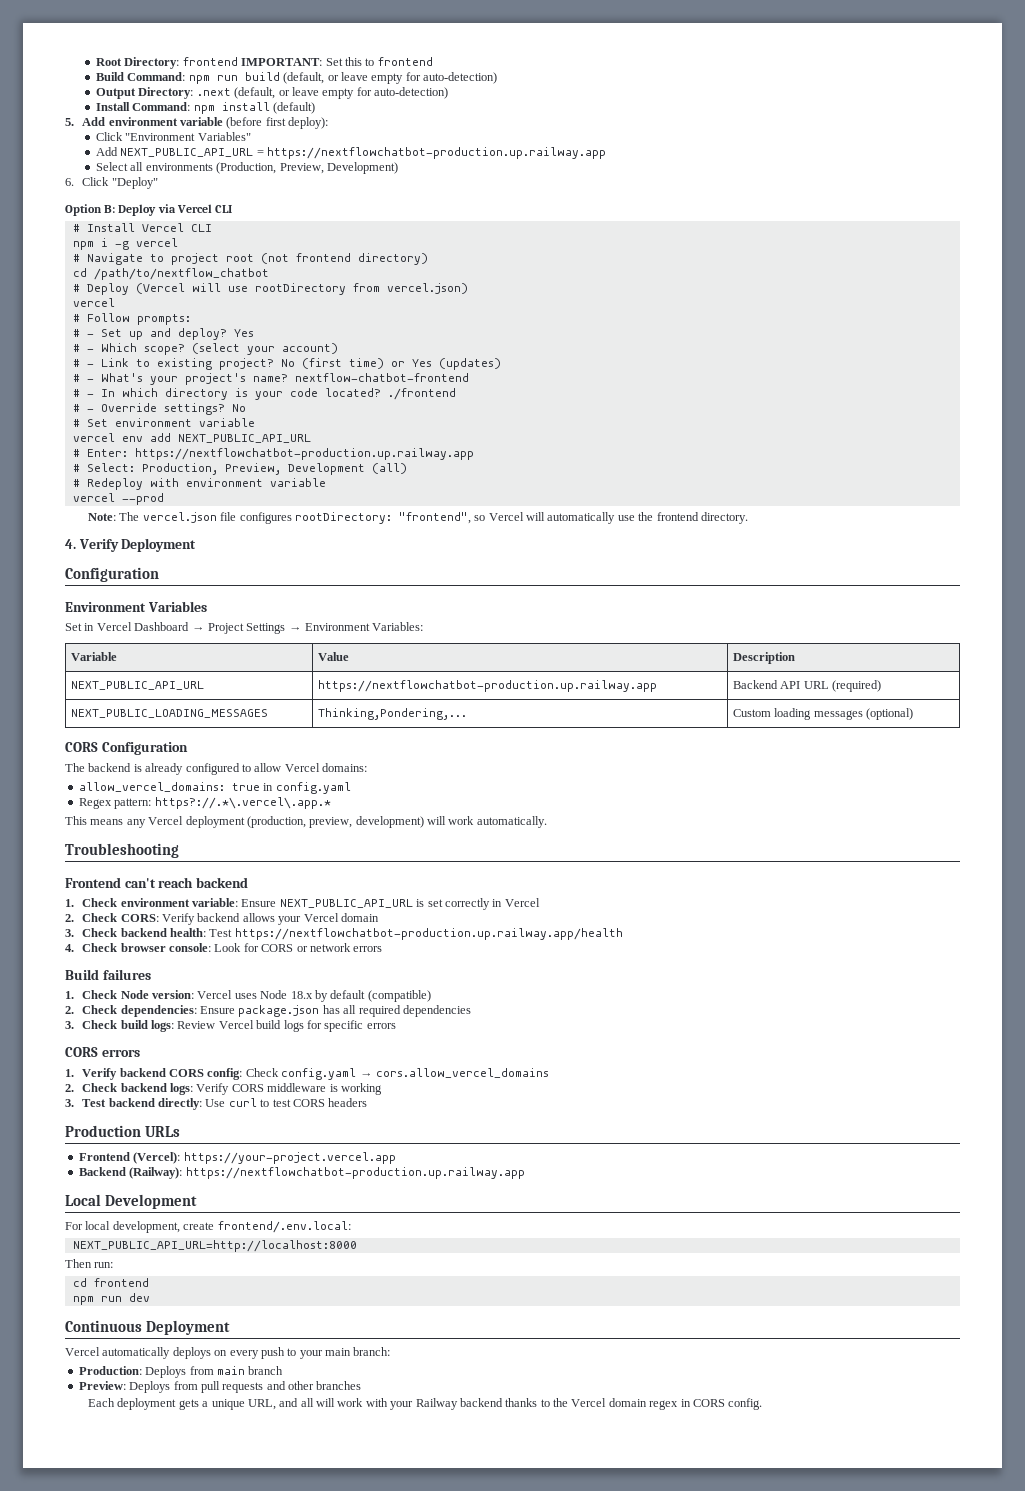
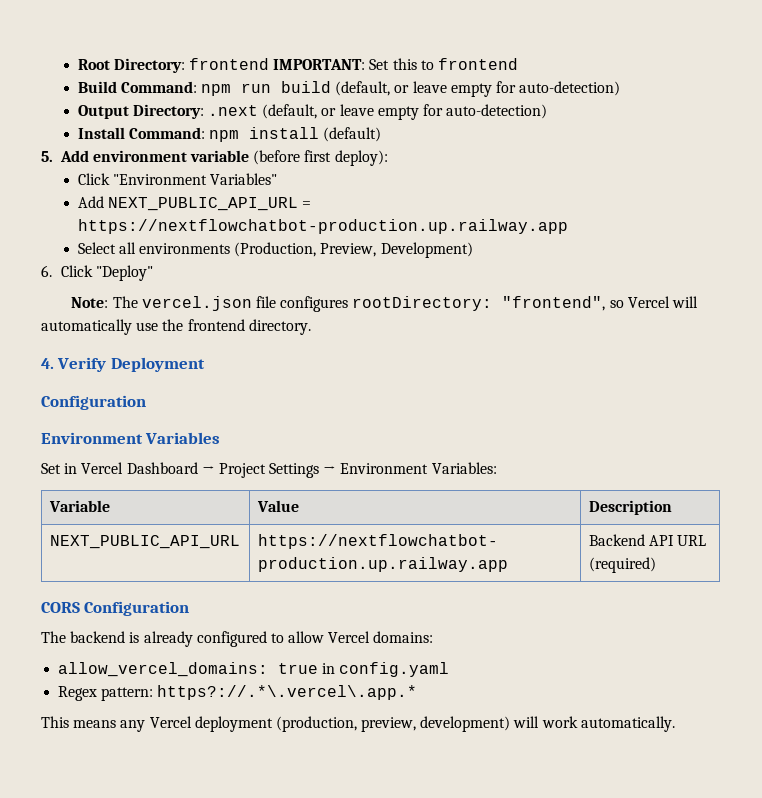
[65,204,233,216] [72,223,212,232] [72,238,178,250] [72,253,428,265] [72,268,269,280] [72,283,468,295] [72,298,115,307] [72,313,191,325] [72,328,254,340] [72,343,338,355] [72,358,501,370] [72,373,469,385] [72,388,456,400] [72,403,246,415] [72,418,255,427] [72,433,311,443] [72,448,474,460] [72,463,407,475] [72,478,326,490] [72,493,164,505] // Option B: Deploy via Vercel CLI // # Install Vercel CLI // npm i -g vercel // # Navigate to project root (not frontend directory) // cd /path/to/nextflow_chatbot // # Deploy (Vercel will use rootDirectory from vercel.json) // vercel // # Follow prompts: // # - Set up and deploy? Yes // # - Which scope? (select your account) // # - Link to existing project? No (first time) or Yes (updates) // # - What's your project's name? nextflow-chatbot-frontend // # - In which directory is your code located? ./frontend // # - Override settings? No // # Set environment variable // vercel env add NEXT_PUBLIC_API_URL // # Enter: https://nextflowchatbot-production.up.railway.app // # Select: Production, Preview, Development (all) // # Redeploy with environment variable // vercel --prod -> (153, 273) none
[70,709,268,718] [317,708,467,720] [732,708,913,720] // NEXT_PUBLIC_LOADING_MESSAGES | Thinking,Pondering,... | Custom loading messages (optional) -> (656, 565) none
[65,843,179,858] [65,877,248,888] [65,898,540,910] [65,913,379,925] [65,928,623,940] [65,943,383,952] [65,969,151,980] [65,990,431,1002] [65,1005,471,1017] [65,1020,396,1032] [65,1047,140,1057] [65,1068,549,1080] [65,1083,382,1095] [65,1098,368,1110] [65,1125,181,1137] [78,1152,396,1164] [78,1167,525,1179] [65,1194,198,1209] [65,1221,351,1233] [72,1240,357,1252] [65,1259,114,1268] [72,1278,149,1287] [72,1293,150,1305] [65,1320,231,1335] [65,1347,391,1359] [78,1366,284,1378] [78,1381,362,1393] [88,1398,763,1410] // Troubleshooting // Frontend can't reach backend // 1. Check environment variable: Ensure NEXT_PUBLIC_API_URL is set correctly in Vercel // 2. Check CORS: Verify backend allows your Vercel domain // 3. Check backend health: Test https://nextflowchatbot-production.up.railway.app/health // 4. Check browser console: Look for CORS or network errors // Build failures // 1. Check Node version: Vercel uses Node 18.x by default (compatible) // 2. Check dependencies: Ensure package.json has all required dependencies // 3. Check build logs: Review Vercel build logs for specific errors // CORS errors // 1. Verify backend CORS config: Check config.yaml → cors.allow_vercel_domains // 2. Check backend logs: Verify CORS middleware is working // 3. Test backend directly: Use curl to test CORS headers // Production URLs // Frontend (Vercel): https://your-project.vercel.app // Backend (Railway): https://nextflowchatbot-production.up.railway.app // Local Development // For local development, create frontend/.env.local: // NEXT_PUBLIC_API_URL=http://localhost:8000 // Then run: // cd frontend // npm run dev // Continuous Deployment // Vercel automatically deploys on every push to your main branch: // Production: Deploys from main branch // Preview: Deploys from pull requests and other branches // Each deployment gets a unique URL, and all will work with your Railway backend thanks to the Vercel domain regex in CORS config. -> (675, 724) none

